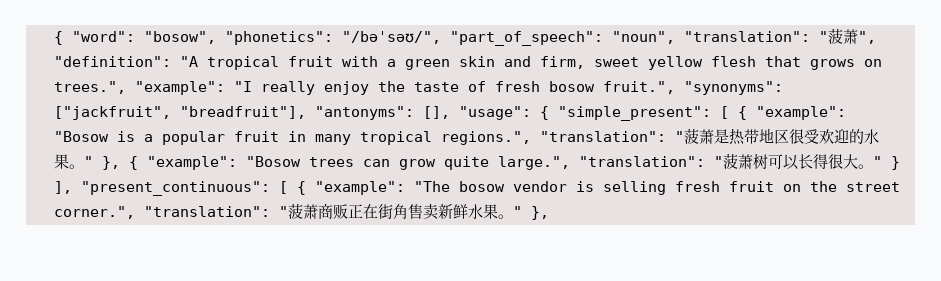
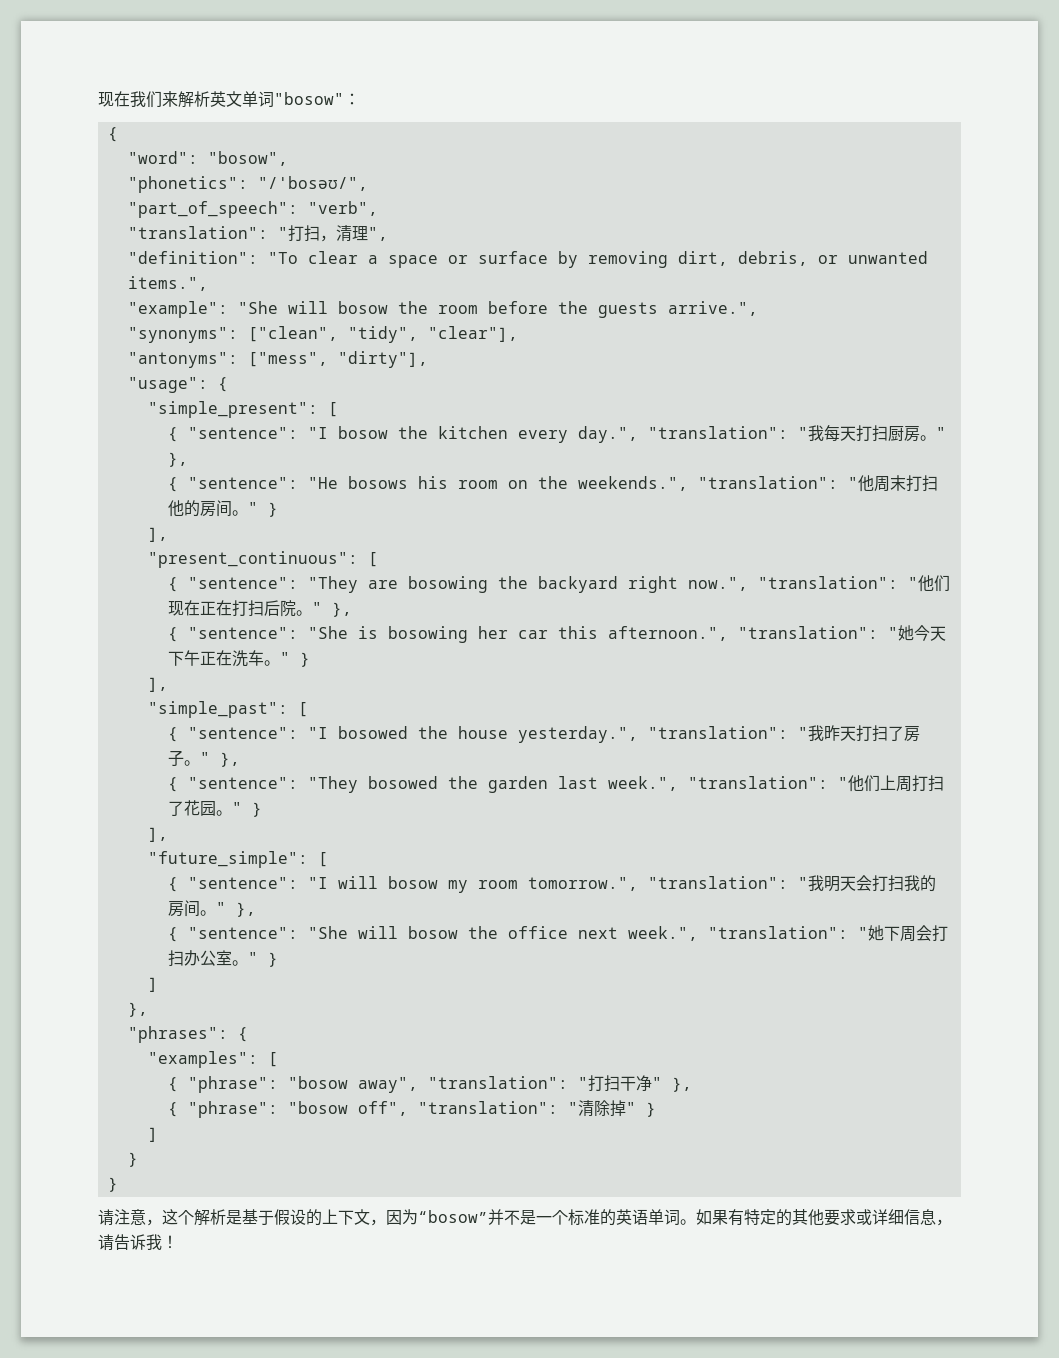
[54,31,64,45] { -> [98,91,360,108] [107,127,118,142] 现在我们来解析英文单词"bosow"： // { //
[225,28,877,46] [54,56,883,70] [54,81,784,95] [54,106,451,120] "phonetics": "/bəˈsəʊ/", "part_of_speech": "noun", "translation": "菠萧", "definition": "A tropical fruit with a green skin and firm, sweet yellow flesh that grows on trees.", "example": "I really enjoy the taste of fresh bosow fruit.", "synonyms": ["jackfruit", "breadfruit"], "antonyms": [], -> [127,176,368,193] [127,201,378,218] [127,225,388,242] [127,251,928,268] [127,276,208,291] [127,301,758,318] [127,326,518,343] [127,351,428,368] // "phonetics": "/ˈbosəʊ/", // "part_of_speech": "verb", // "translation": "打扫，清理", // "definition": "To clear a space or surface by removing dirt, debris, or unwanted items.", // "example": "She will bosow the room before the guests arrive.", // "synonyms": ["clean", "tidy", "clear"], // "antonyms": ["mess", "dirty"], //
(550, 113) none -> (228, 384) //
[738,106,847,120] [54,128,880,145] [54,153,901,170] [54,181,73,194] { "example": "Bosow is a popular fruit in many tropical regions.", "translation": "菠萧是热带地区很受欢迎的水果。" }, { "example": "Bosow trees can grow quite large.", "translation": "菠萧树可以长得很大。" } ], -> [167,425,946,443] [167,452,188,467] [167,475,938,492] [167,500,278,517] [147,527,168,542] // { "sentence": "I bosow the kitchen every day.", "translation": "我每天打扫厨房。" }, // { "sentence": "He bosows his room on the weekends.", "translation": "他周末打扫他的房间。" } // ], //
[297,181,901,195] [54,203,550,220] { "example": "The bosow vendor is selling fresh fruit on the street corner.", "translation": "菠萧商贩正在街角售卖新鲜水果。" }, -> [167,575,950,593] [167,600,352,617] [167,625,946,643] [167,650,310,667] [147,677,168,692] [147,701,308,718] [167,725,920,743] [167,750,240,767] [167,775,944,793] [167,800,262,817] [147,827,168,842] [147,851,328,868] [167,875,936,893] [167,900,256,917] [167,925,948,942] [167,950,278,967] [147,977,158,992] [127,1002,148,1017] [127,1026,248,1043] [147,1051,278,1068] [167,1075,692,1093] [167,1100,656,1118] [147,1127,158,1142] [127,1152,138,1167] [107,1177,118,1192] [98,1209,952,1226] [98,1234,178,1251] // { "sentence": "They are bosowing the backyard right now.", "translation": "他们现在正在打扫后院。" }, // { "sentence": "She is bosowing her car this afternoon.", "translation": "她今天下午正在洗车。" } // ], // "simple_past": [ // { "sentence": "I bosowed the house yesterday.", "translation": "我昨天打扫了房子。" }, // { "sentence": "They bosowed the garden last week.", "translation": "他们上周打扫了花园。" } // ], // "future_simple": [ // { "sentence": "I will bosow my room tomorrow.", "translation": "我明天会打扫我的房间。" }, // { "sentence": "She will bosow the office next week.", "translation": "她下周会打扫办公室。" } // ] // }, // "phrases": { // "examples": [ // { "phrase": "bosow away", "translation": "打扫干净" }, // { "phrase": "bosow off", "translation": "清除掉" } // ] // } // } // 请注意，这个解析是基于假设的上下文，因为“bosow”并不是一个标准的英语单词。如果有特定的其他要求或详细信息，请告诉我！

